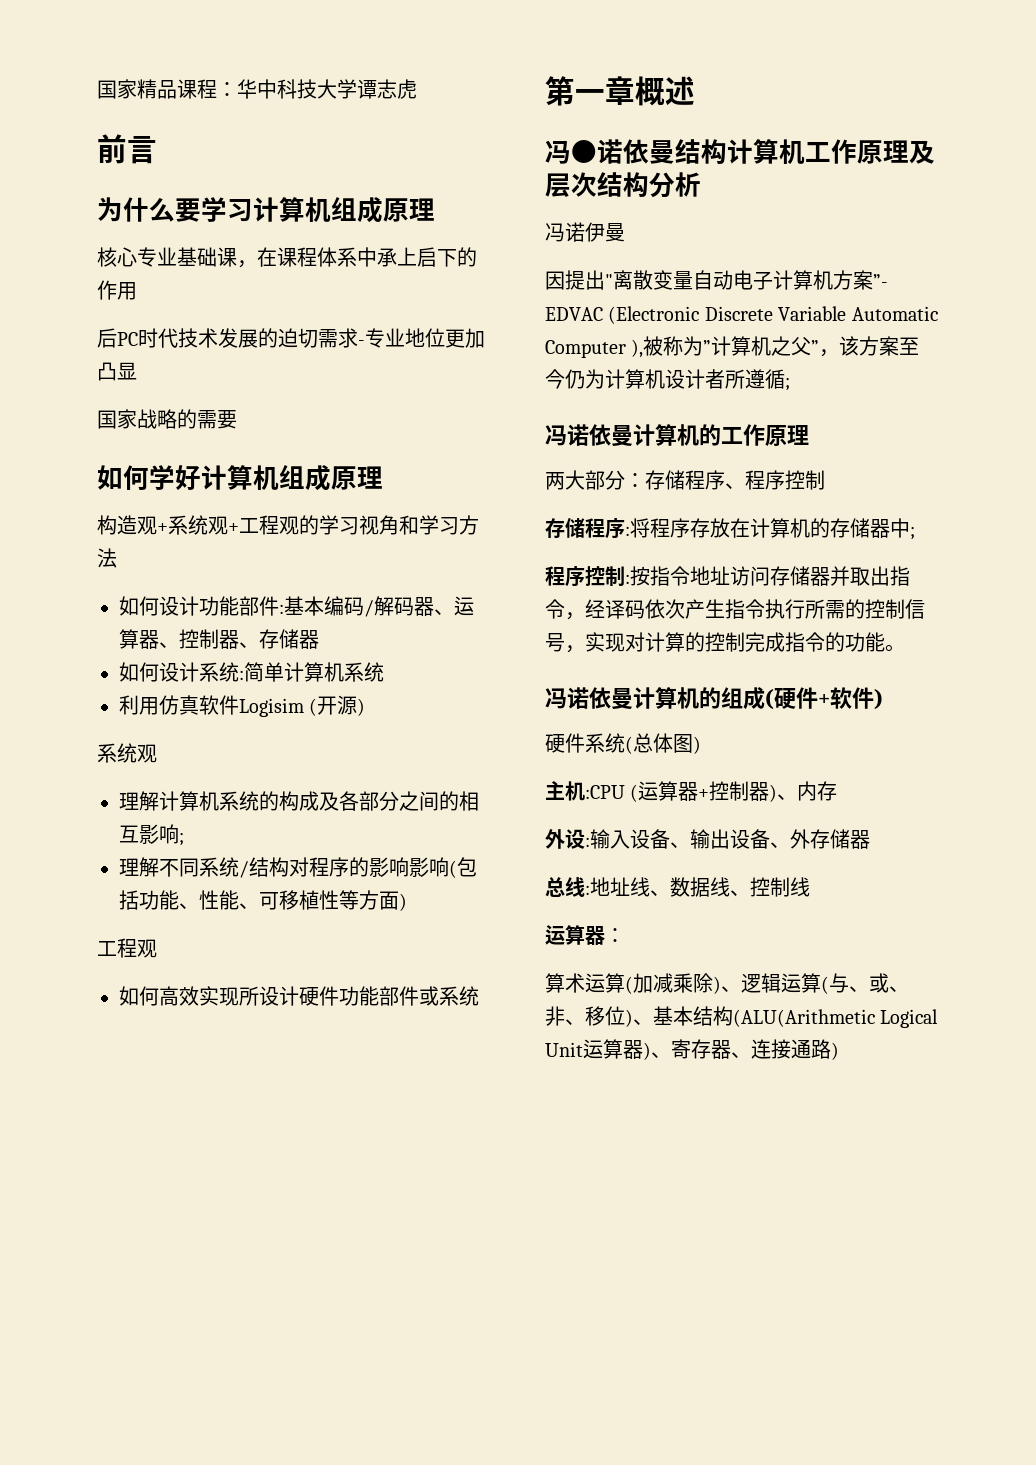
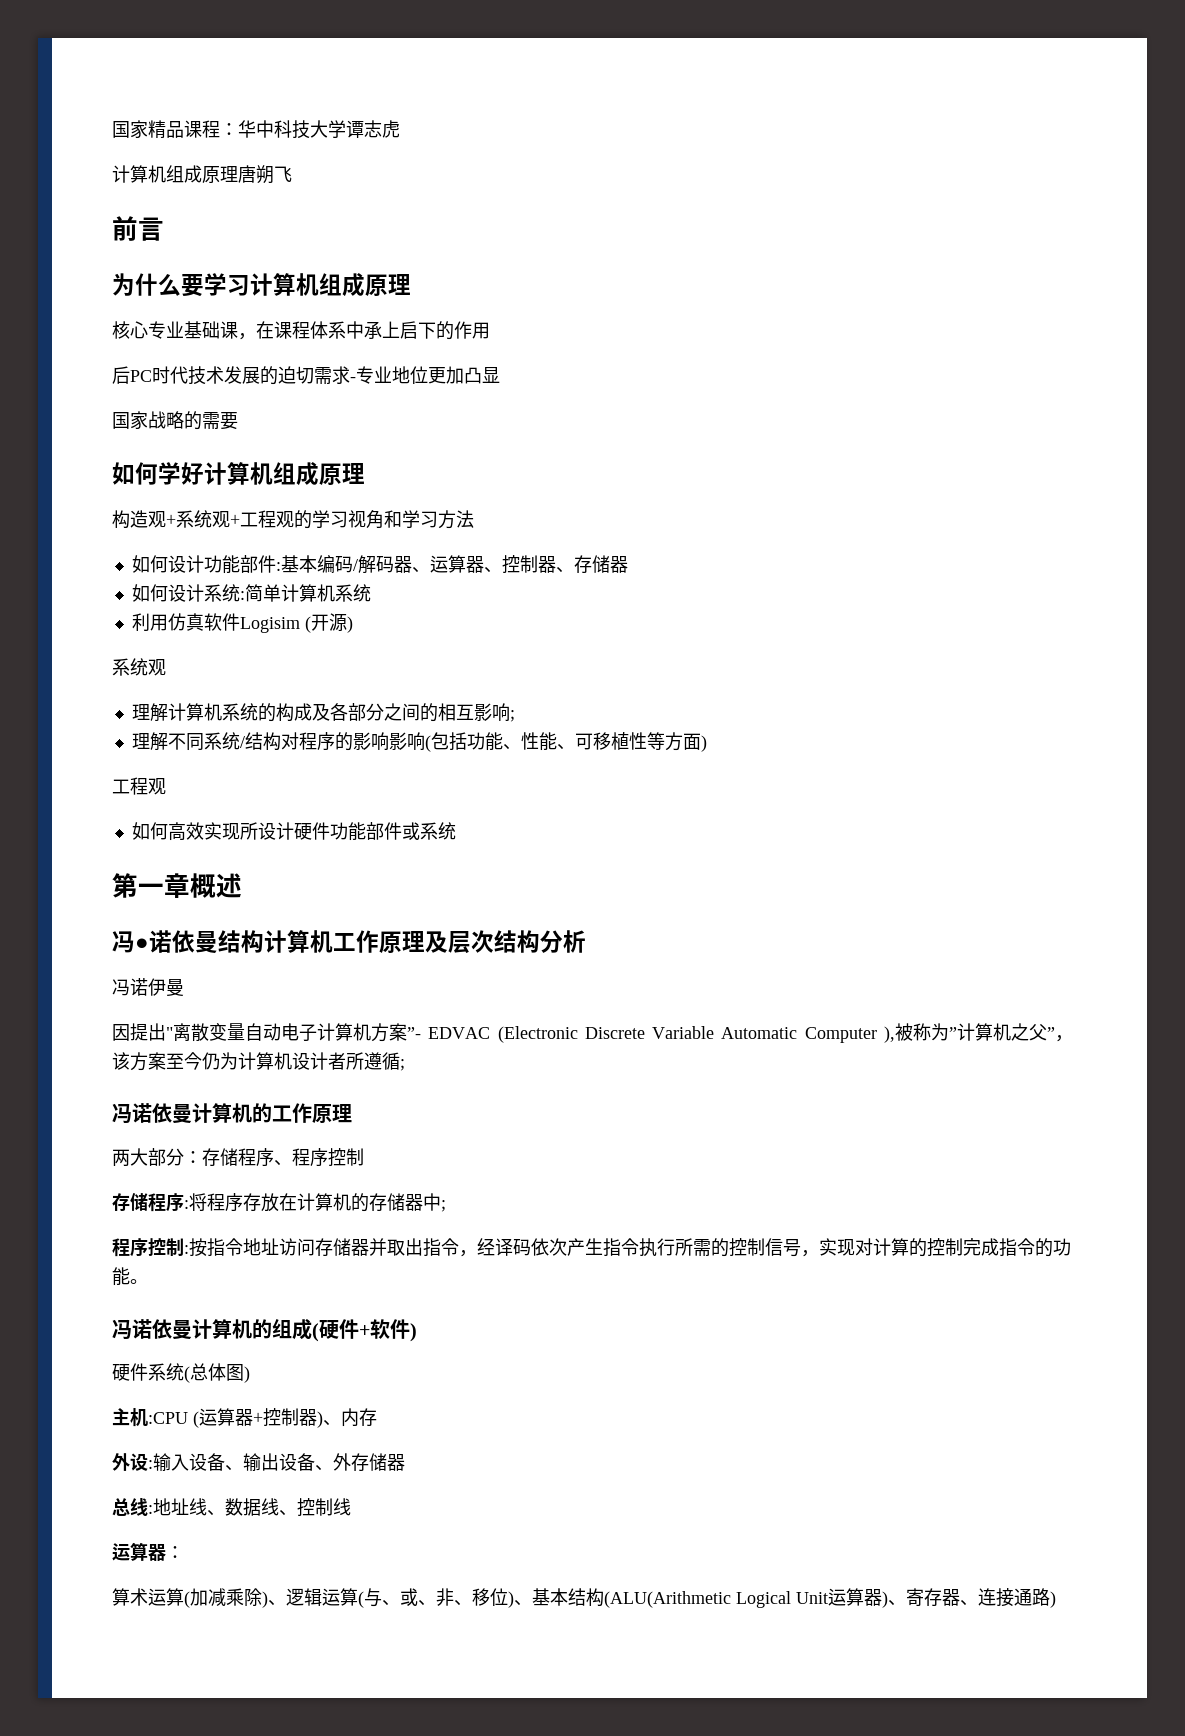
(417, 89) none -> [112,165,292,184] // 计算机组成原理唐朔飞

